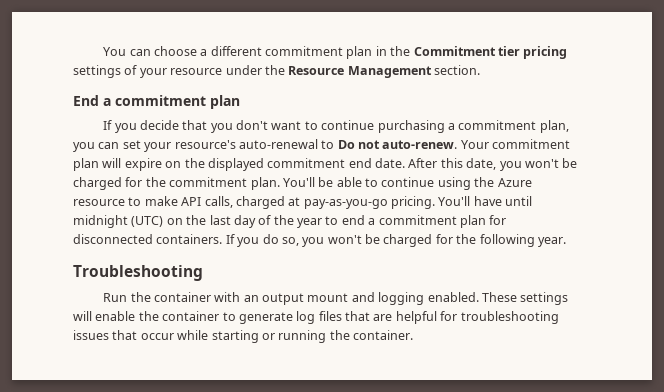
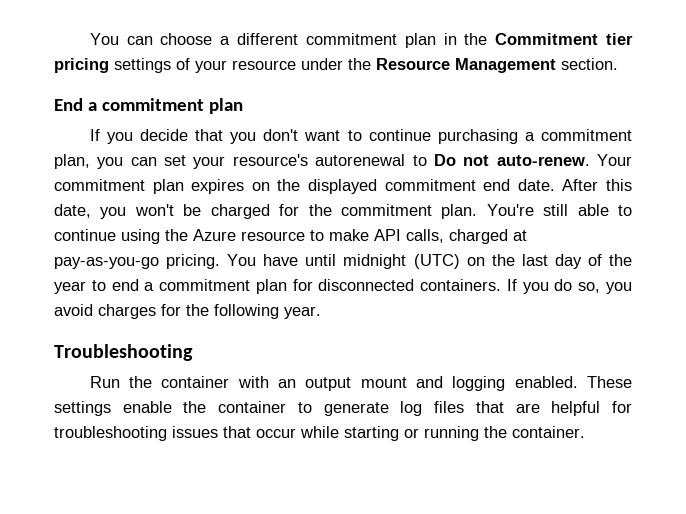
[238,139,318,149] auto-renewal -> [315,154,406,166] autorenewal
[102,158,162,171] will expire -> [191,179,245,194] expires
[282,177,334,187] You'll be -> [486,204,569,216] You're still
[438,196,471,206] You'll -> [227,254,257,266] You
[327,234,433,247] won't be charged -> [54,304,156,319] avoid charges
[73,311,92,321] will -> (111, 408) none

